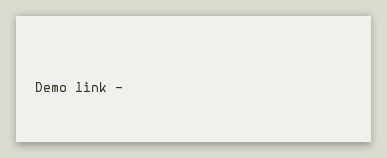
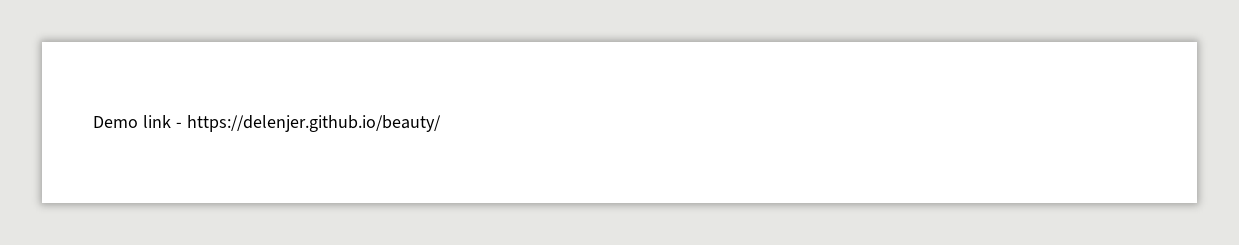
(123, 89) none -> [186,115,441,132] https://delenjer.github.io/beauty/

